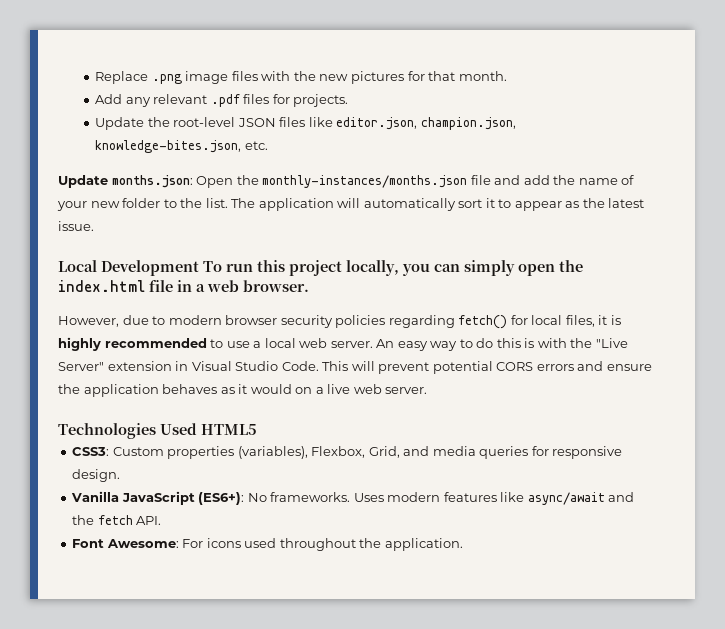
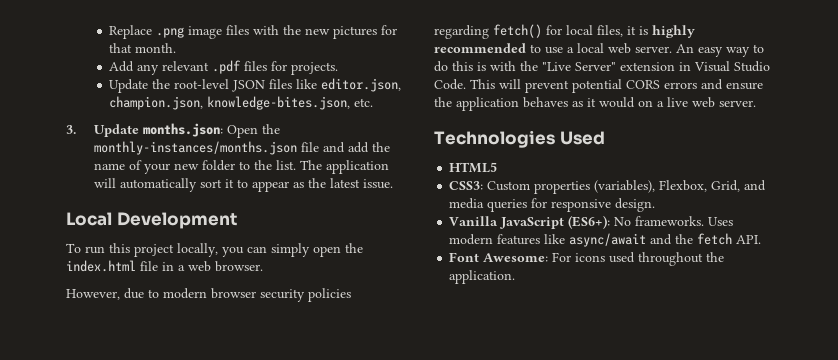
(268, 145) none -> [66,125,76,134] 3.
(199, 268) none -> (237, 220) //
(197, 429) none -> (605, 138) //

